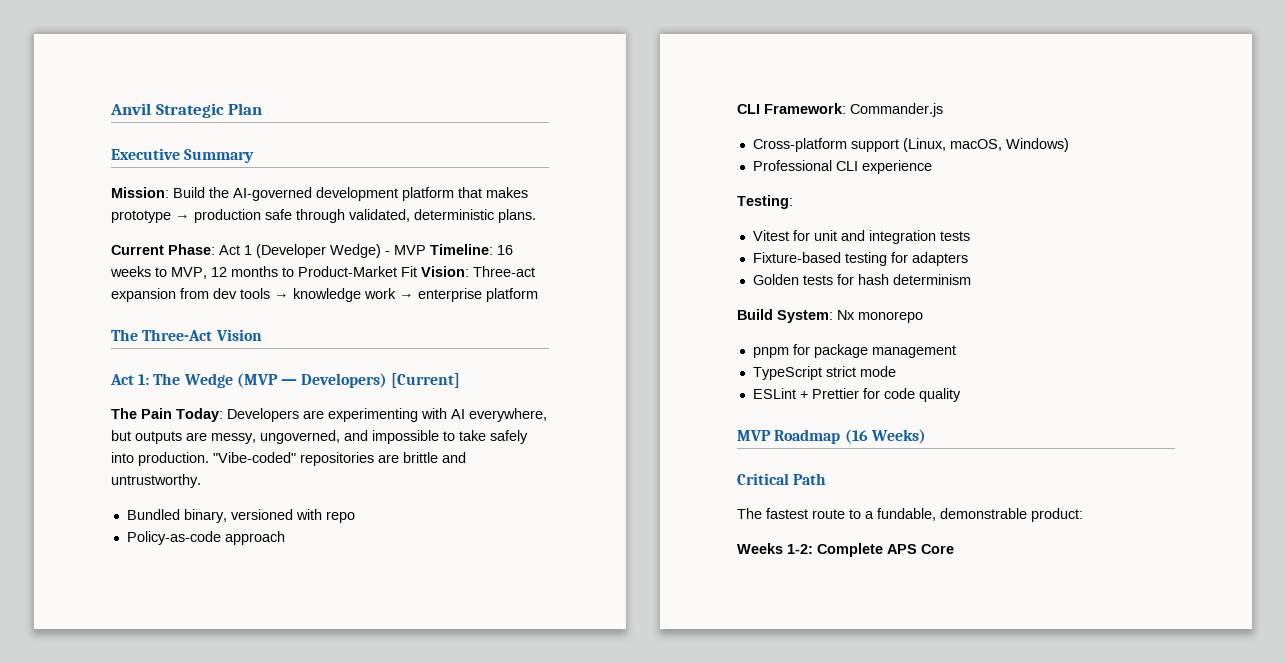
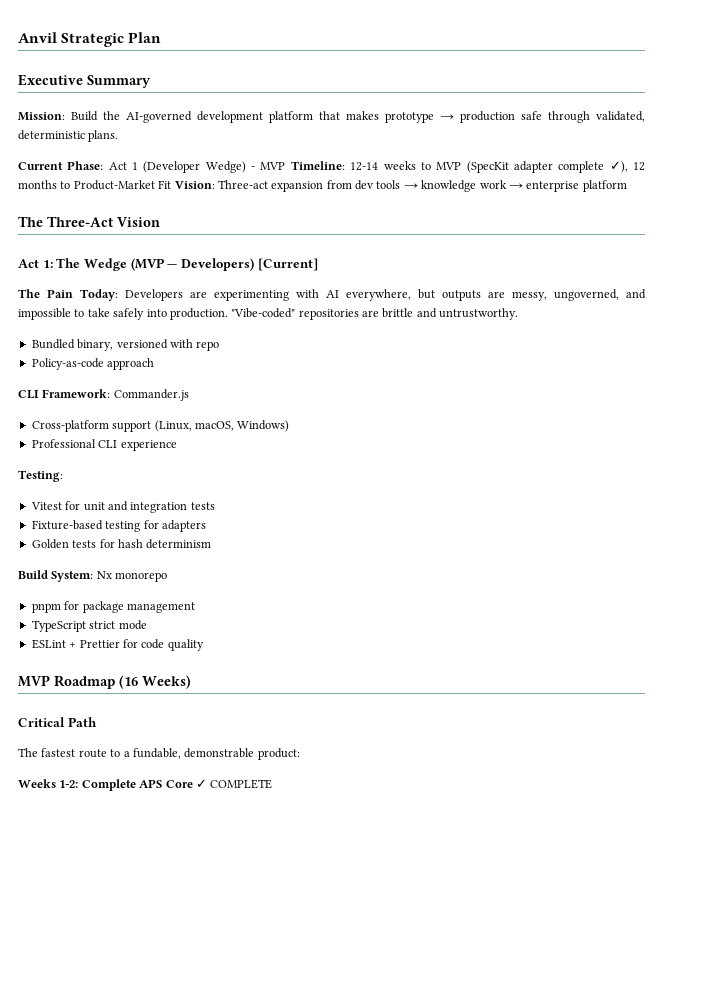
[497,245,513,255] 16 -> [350,162,379,171] 12-14
[171,267,207,279] MVP, -> [436,161,628,173] MVP (SpecKit adapter complete ✓),
(954, 549) none -> [195,779,273,789] ✓ COMPLETE

